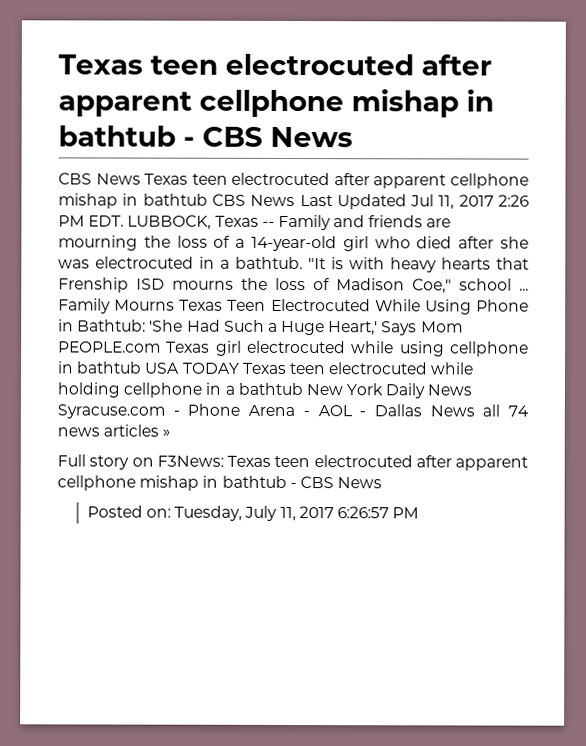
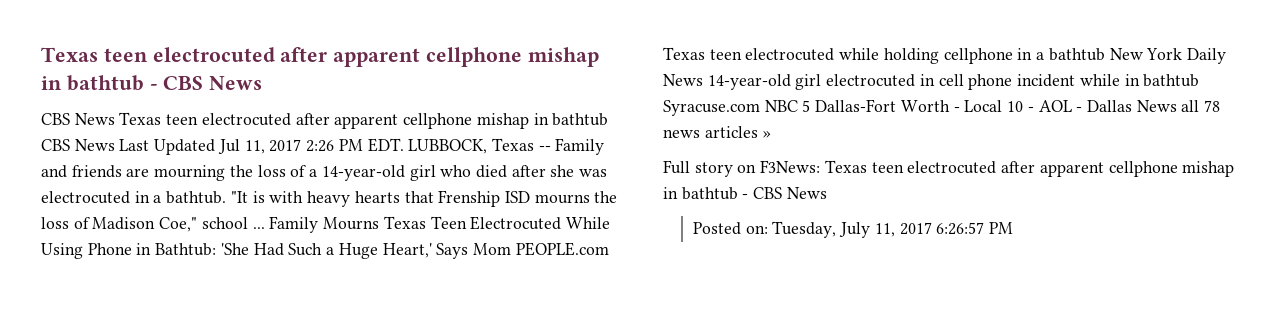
[215,340,529,357] [57,361,287,374] girl electrocuted while using cellphone in bathtub USA TODAY Texas -> (705, 53) none
[57,403,296,419] Syracuse.com - Phone Arena -> [707,74,1200,90] [663,99,1024,116] 14-year-old girl electrocuted in cell phone incident while in bathtub Syracuse.com NBC 5 Dallas-Fort Worth - Local 10
[507,405,529,417] 74 -> [1204,100,1221,112] 78

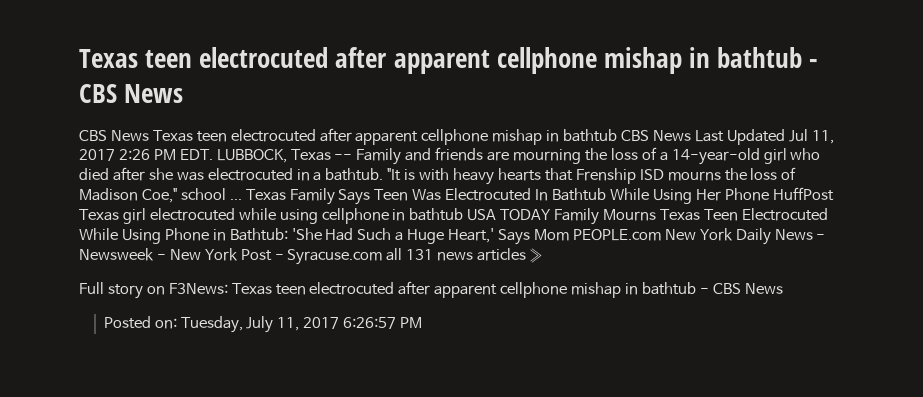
(265, 228) none -> [245,187,834,205] [79,208,552,224] Texas Family Says Teen Was Electrocuted In Bathtub While Using Her Phone HuffPost Texas girl electrocuted while using cellphone in bathtub USA TODAY
[663,47,1226,64] [663,74,1200,90] [663,99,1221,116] Texas teen electrocuted while holding cellphone in a bathtub New York Daily News 14-year-old girl electrocuted in cell phone incident while in bathtub Syracuse.com NBC 5 Dallas-Fort Worth - Local 10 - AOL - Dallas News all 78 -> [664,228,826,245] [79,248,434,265] New York Daily News - Newsweek - New York Post - Syracuse.com all 131

